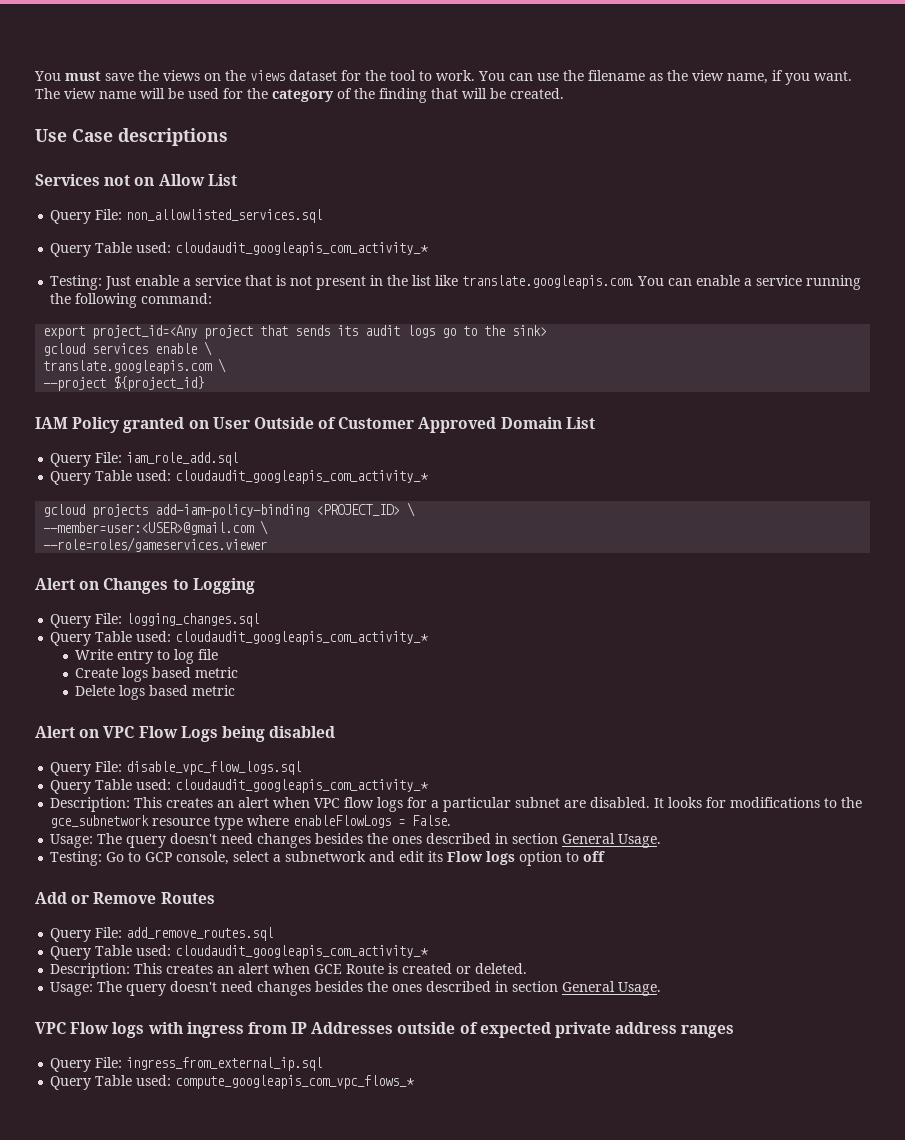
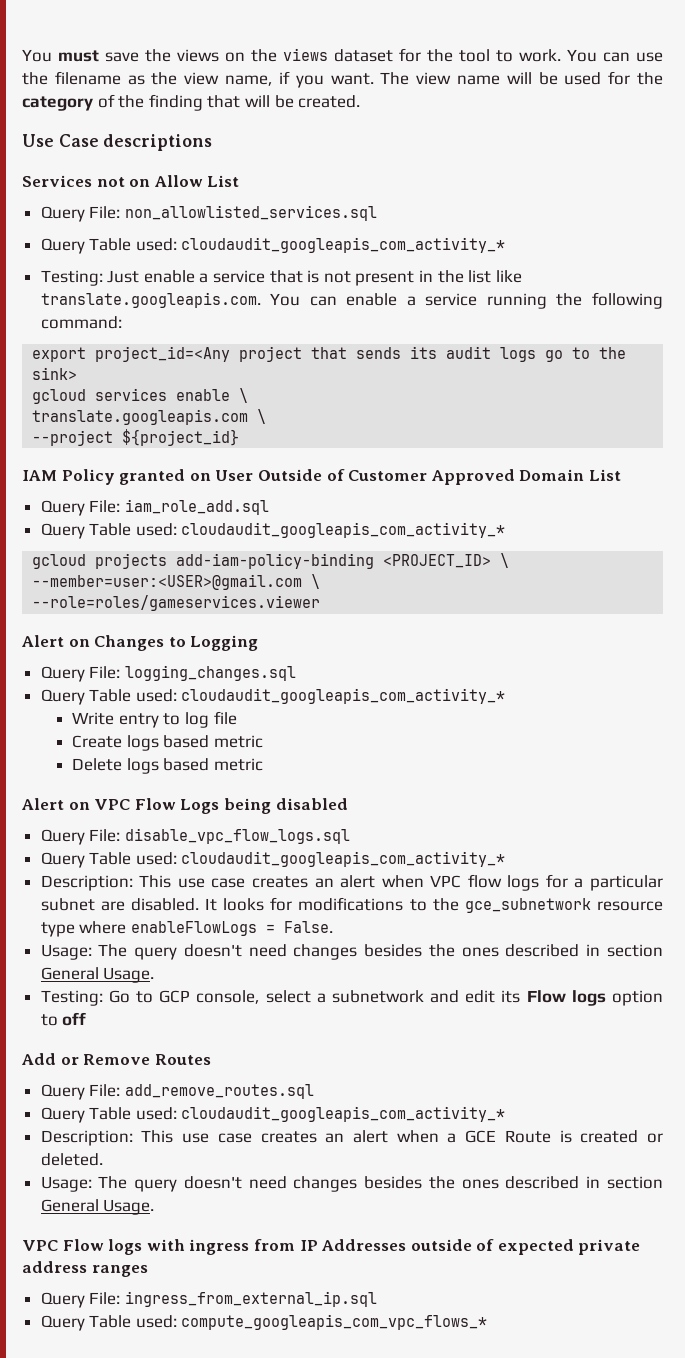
(163, 802) none -> [177,878,246,888] use case
[166,963,311,974] creates an alert when -> [182,1130,457,1143] use case creates an alert when a

